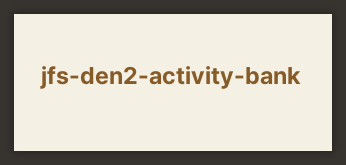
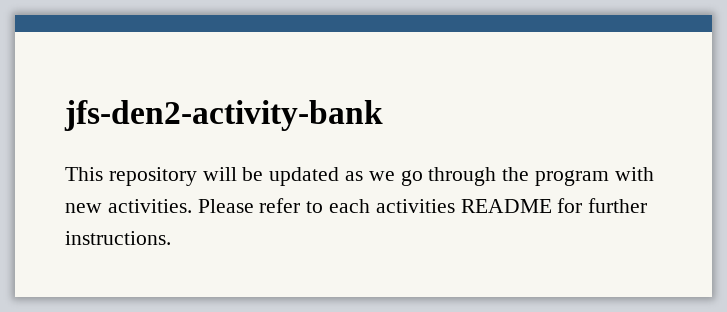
(301, 77) none -> [65,167,654,186] [65,198,648,213] [65,231,171,245] // This repository will be updated as we go through the program with new activities. Please refer to each activities README for further instructions.

